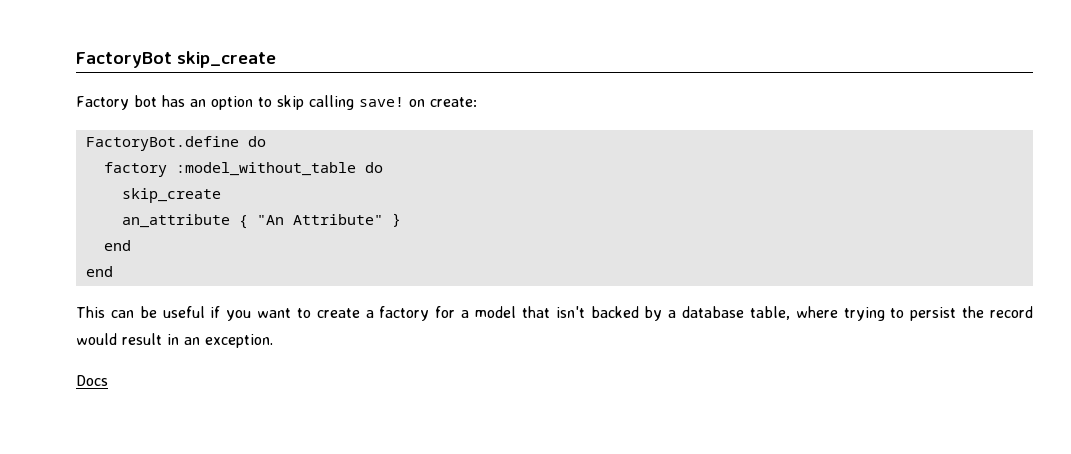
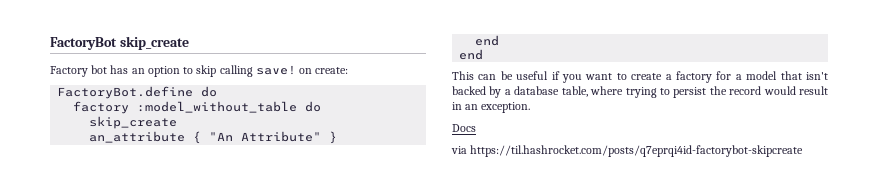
(108, 380) none -> [451,145,804,157] // via https://til.hashrocket.com/posts/q7eprqi4id-factorybot-skipcreate

